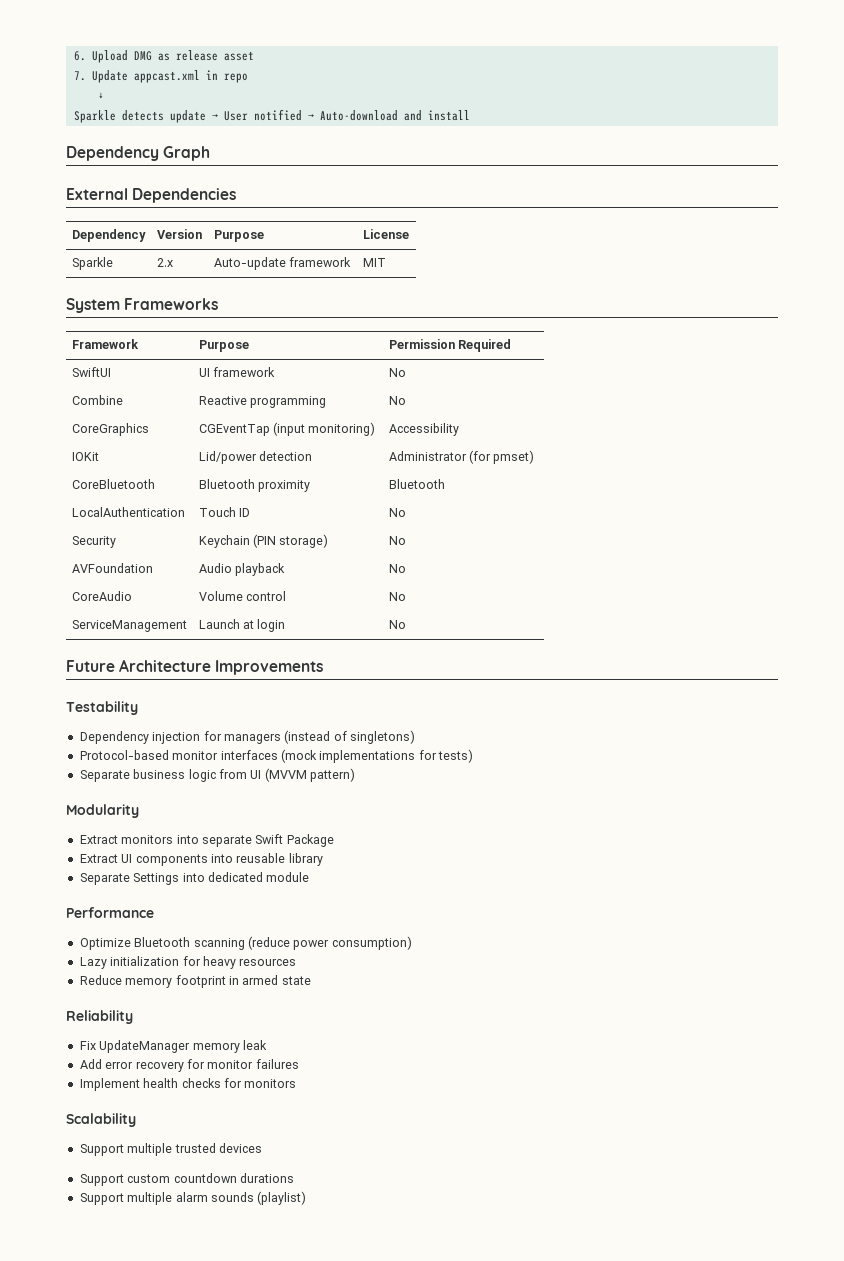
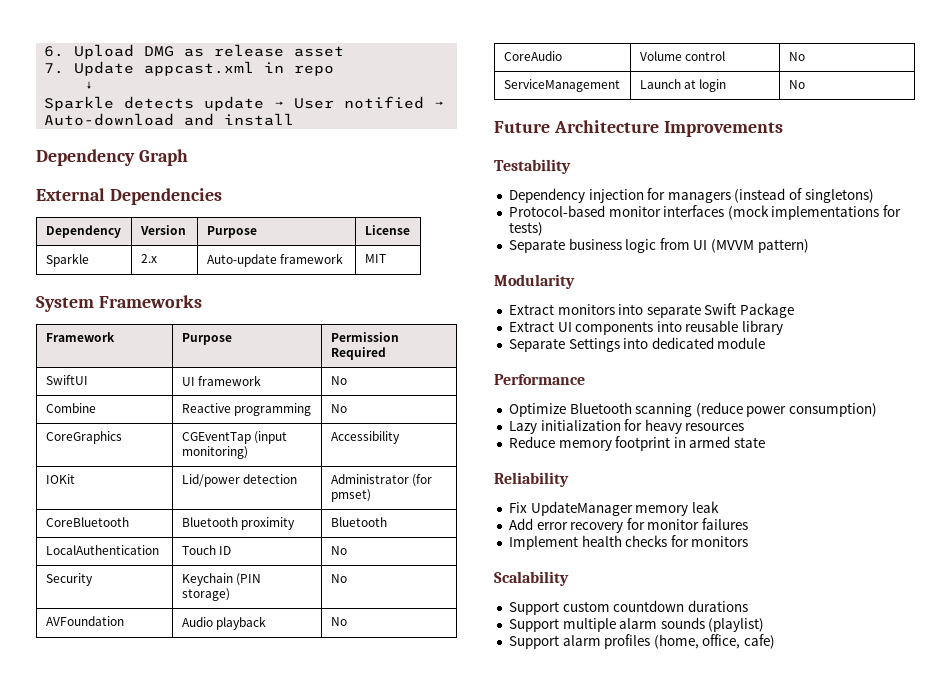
[79,1143,262,1156] // Support multiple trusted devices -> (569, 578) none
(307, 1198) none -> [508,634,776,649] // Support alarm profiles (home, office, cafe)

